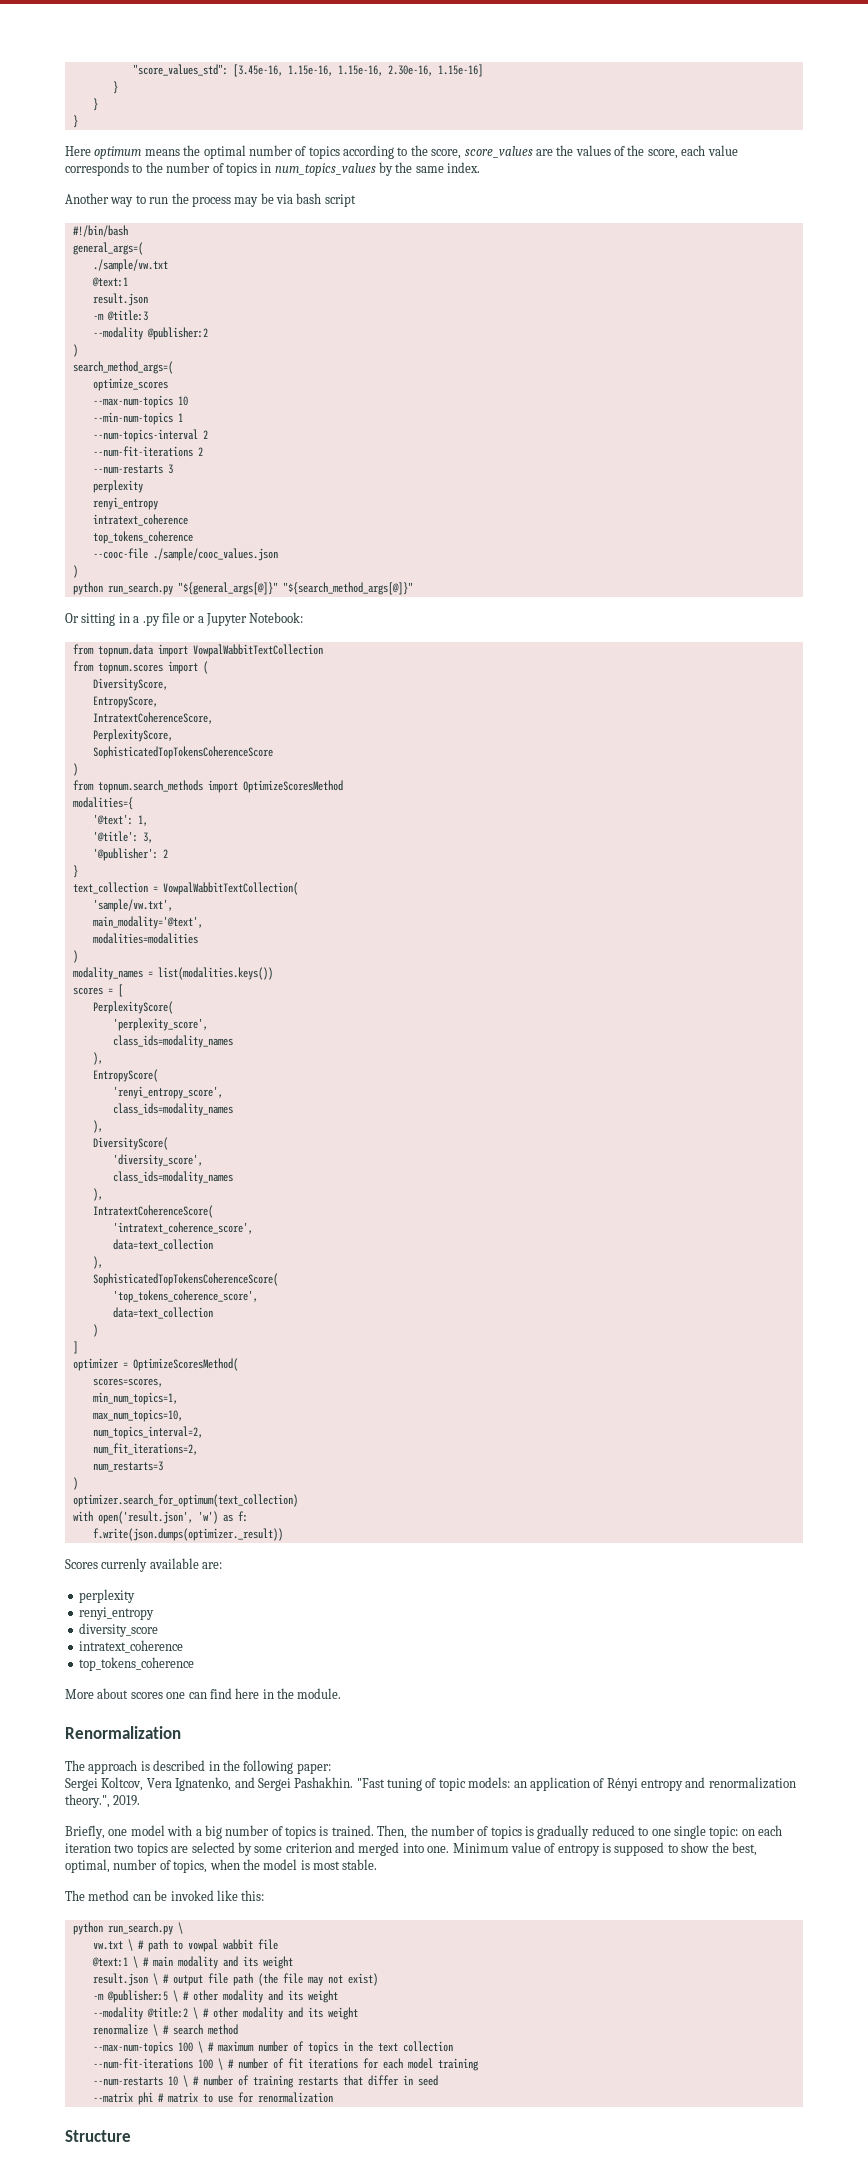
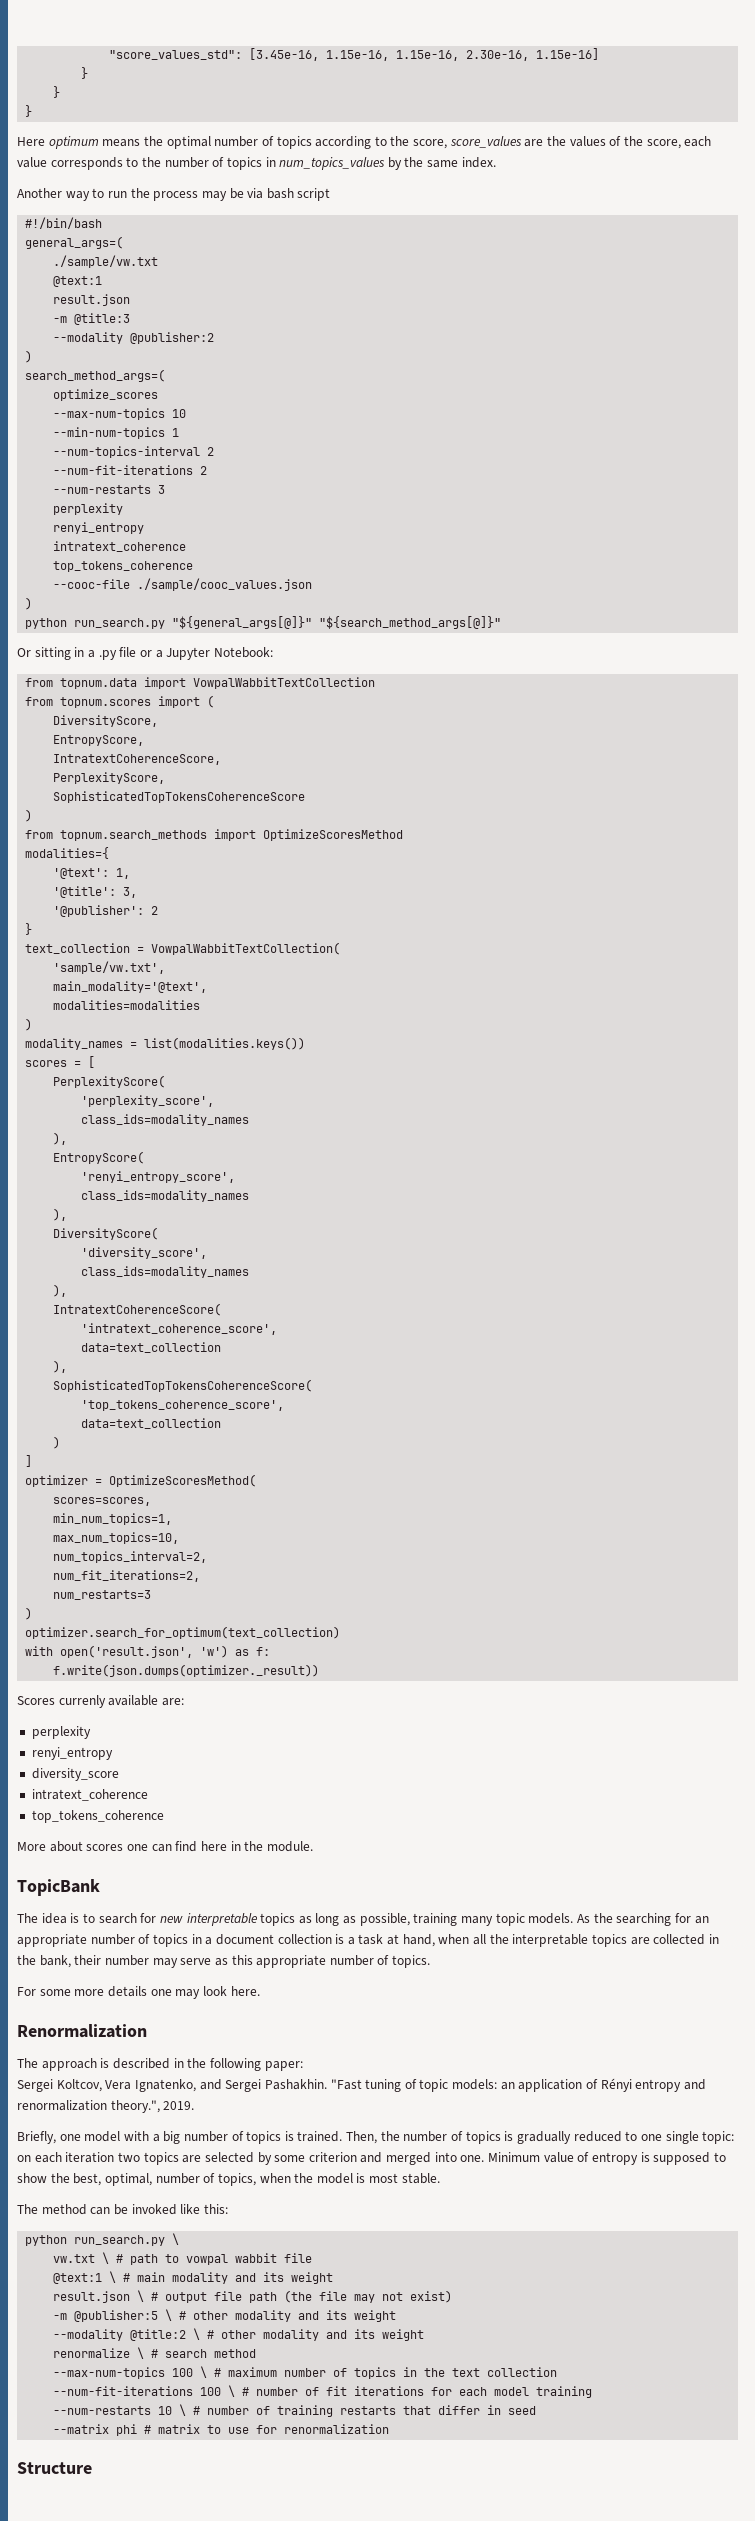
(342, 1693) none -> [17,1879,100,1896] [17,1913,709,1926] [17,1934,719,1947] [17,1955,431,1968] [17,1986,260,1999] // TopicBank // The idea is to search for new interpretable topics as long as possible, training many topic models. As the searching for an appropriate number of topics in a document collection is a task at hand, when all the interpretable topics are collected in the bank, their number may serve as this appropriate number of topics. // For some more details one may look here.

